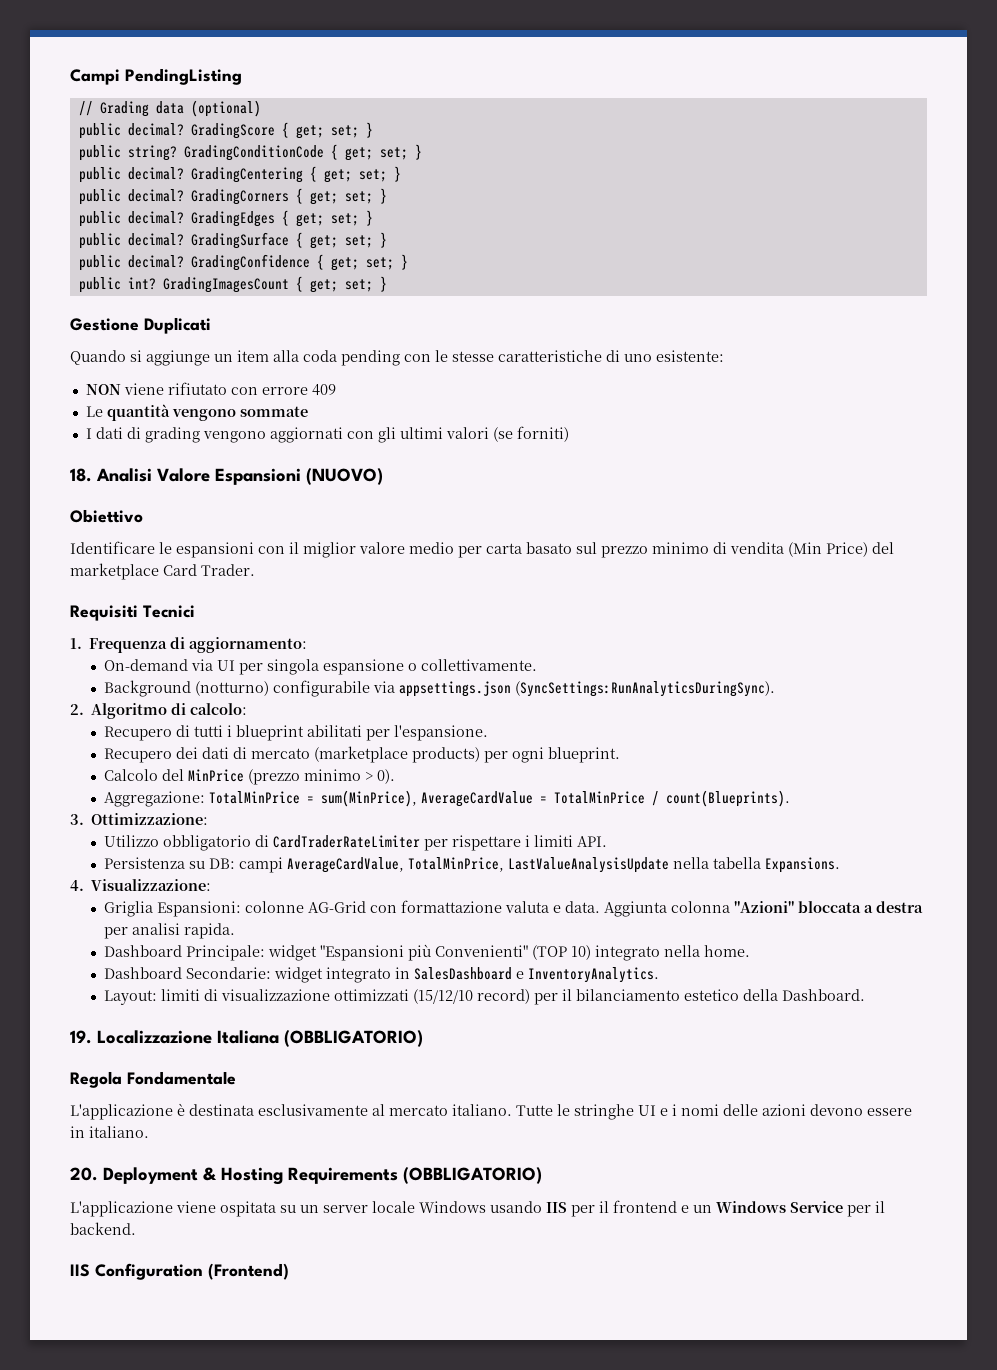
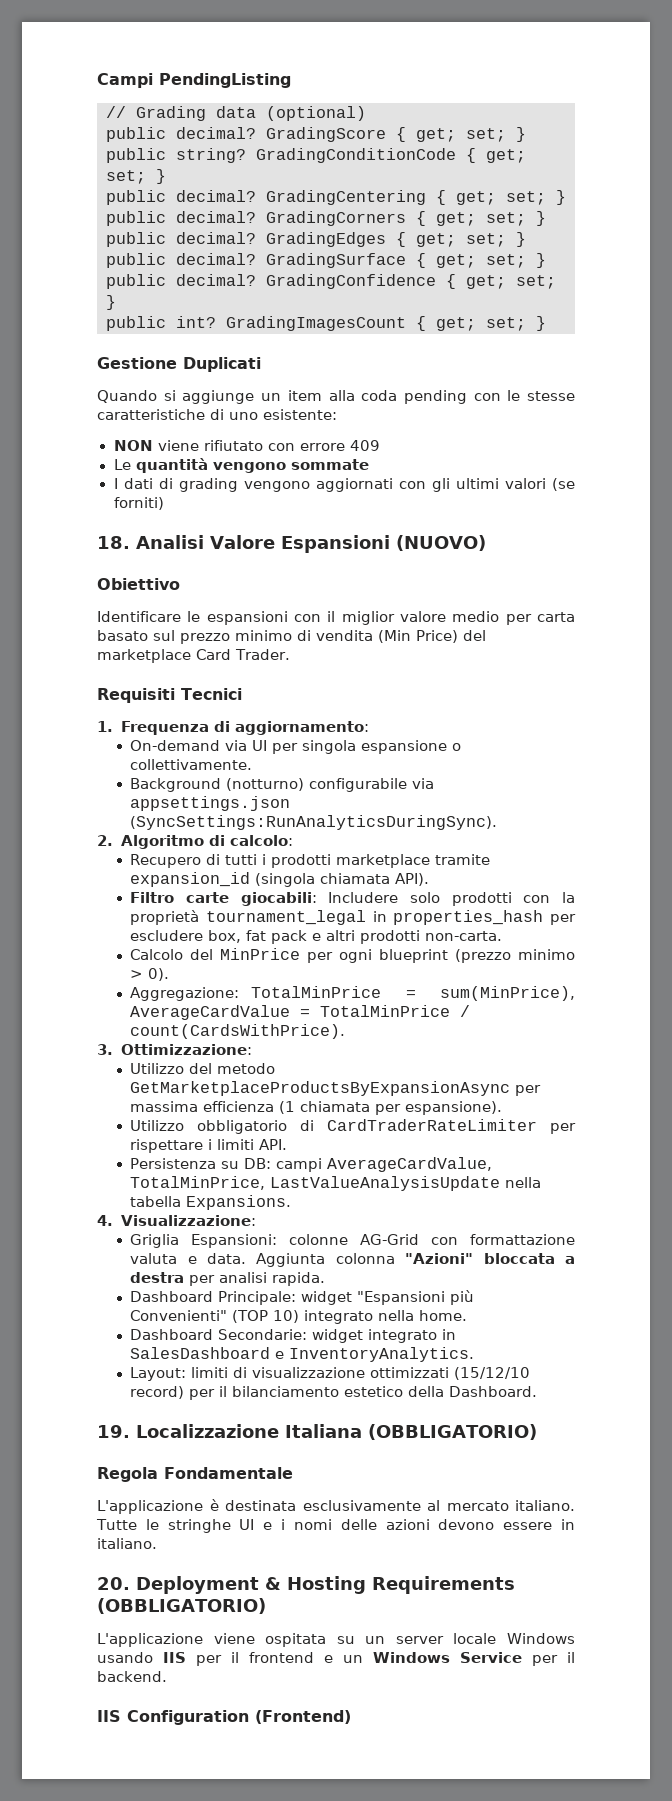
[236,725,489,741] [104,746,621,763] blueprint abilitati per l'espansione. // Recupero dei dati di mercato (marketplace products) per ogni blueprint. -> [271,854,491,868] [130,872,430,887] [130,892,575,906] [130,910,577,925] [130,930,503,944] prodotti marketplace tramite expansion_id (singola chiamata API). // Filtro carte giocabili: Includere solo prodotti con la proprietà tournament_legal in properties_hash per escludere box, fat pack e altri prodotti non-carta.
(245, 775) none -> [307,949,449,963] per ogni blueprint
[666,790,791,807] count(Blueprints). -> [130,1024,346,1039] count(CardsWithPrice).
(209, 819) none -> [130,1063,276,1074] [130,1081,542,1096] [130,1101,503,1115] // Utilizzo del metodo GetMarketplaceProductsByExpansionAsync per massima efficienza (1 chiamata per espansione).

